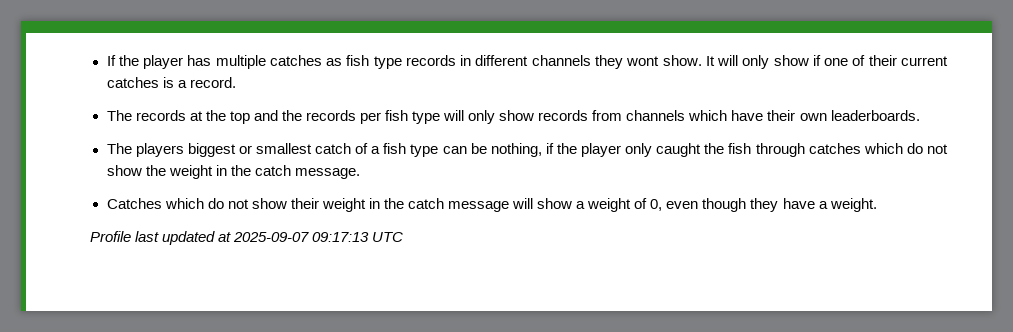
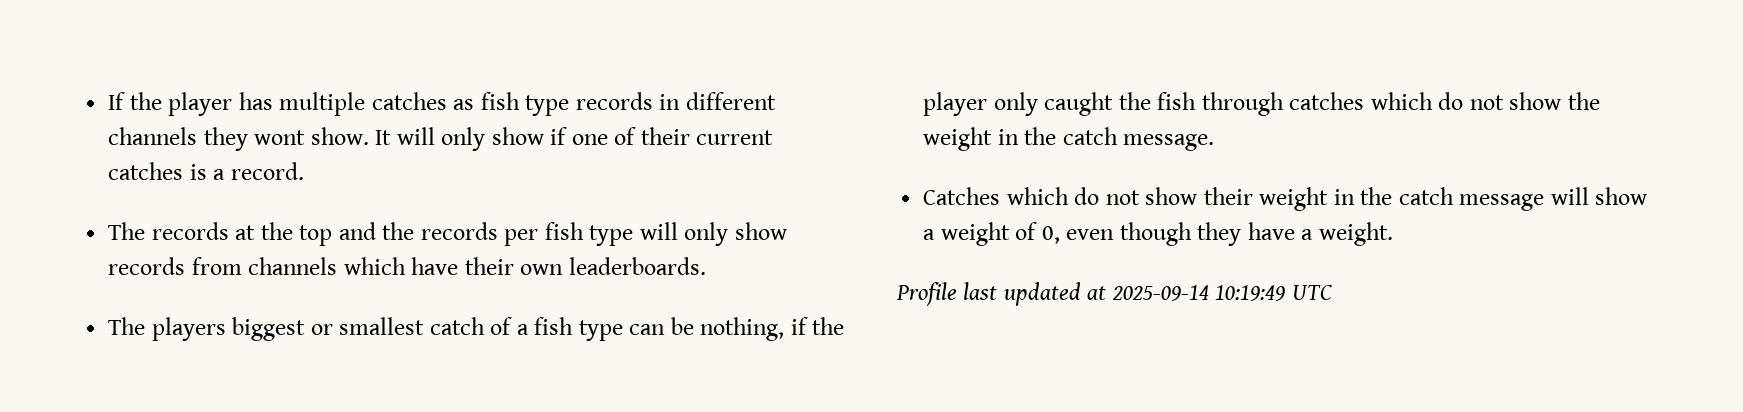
[233,232,370,242] 2025-09-07 09:17:13 -> [1111,285,1286,301] 2025-09-14 10:19:49

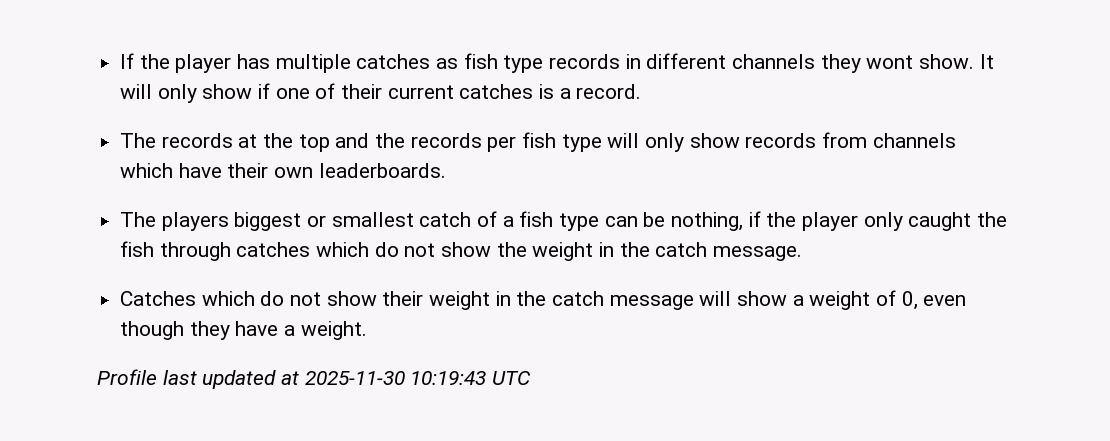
[1111,285,1286,301] 2025-09-14 10:19:49 -> [304,371,487,385] 2025-11-30 10:19:43

